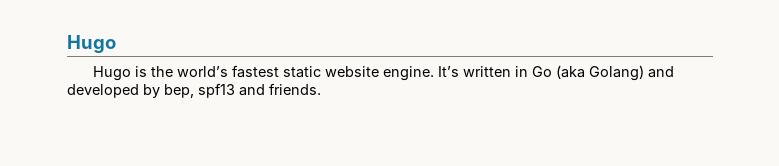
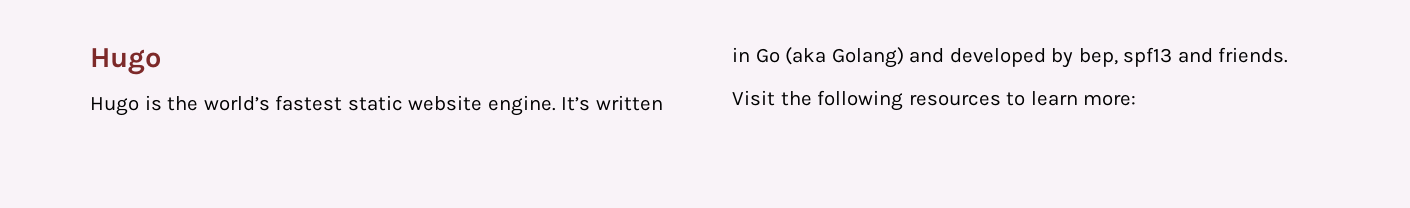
(321, 89) none -> [732,90,1137,111] // Visit the following resources to learn more:

